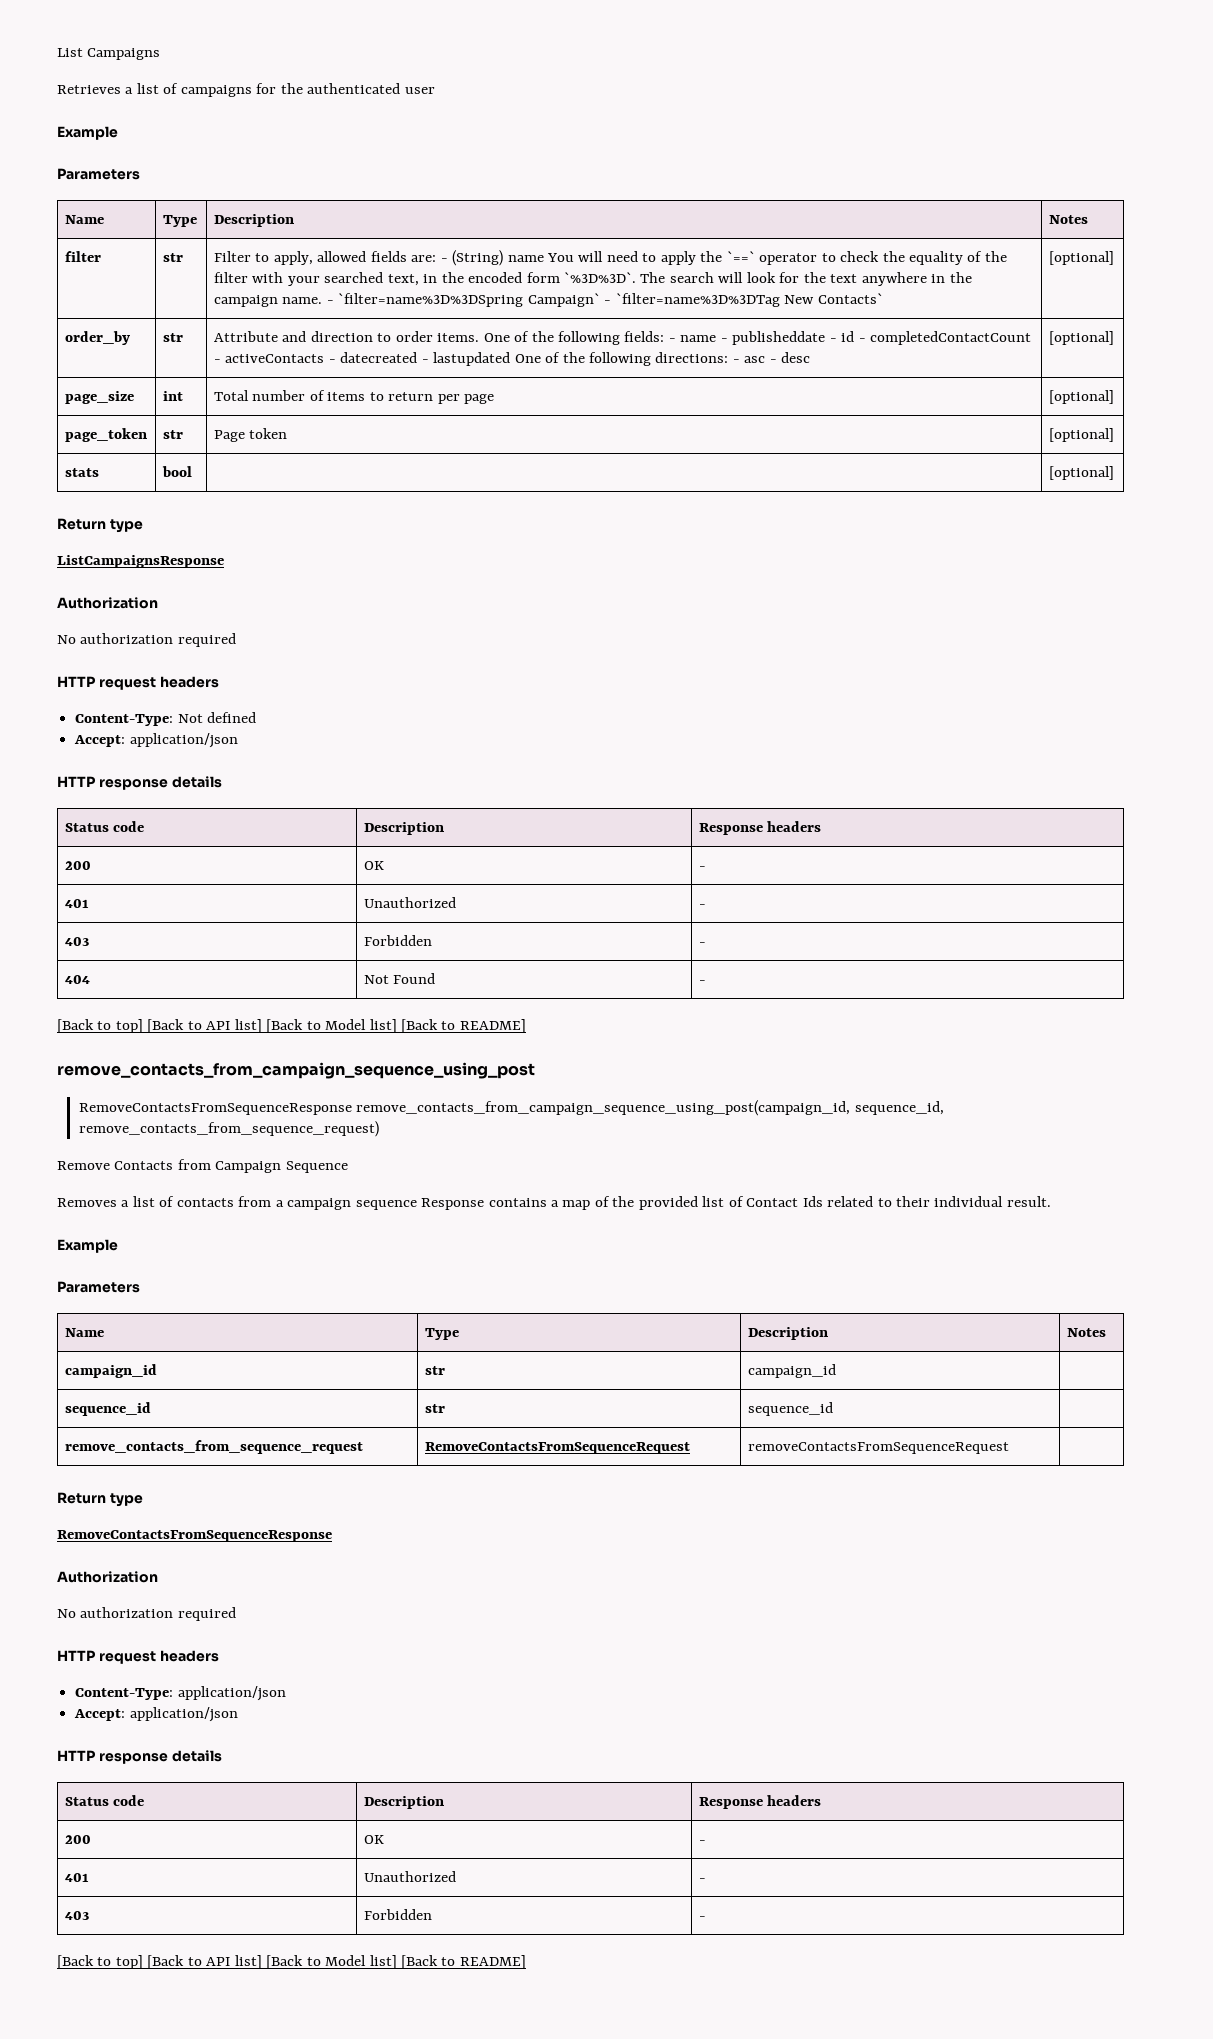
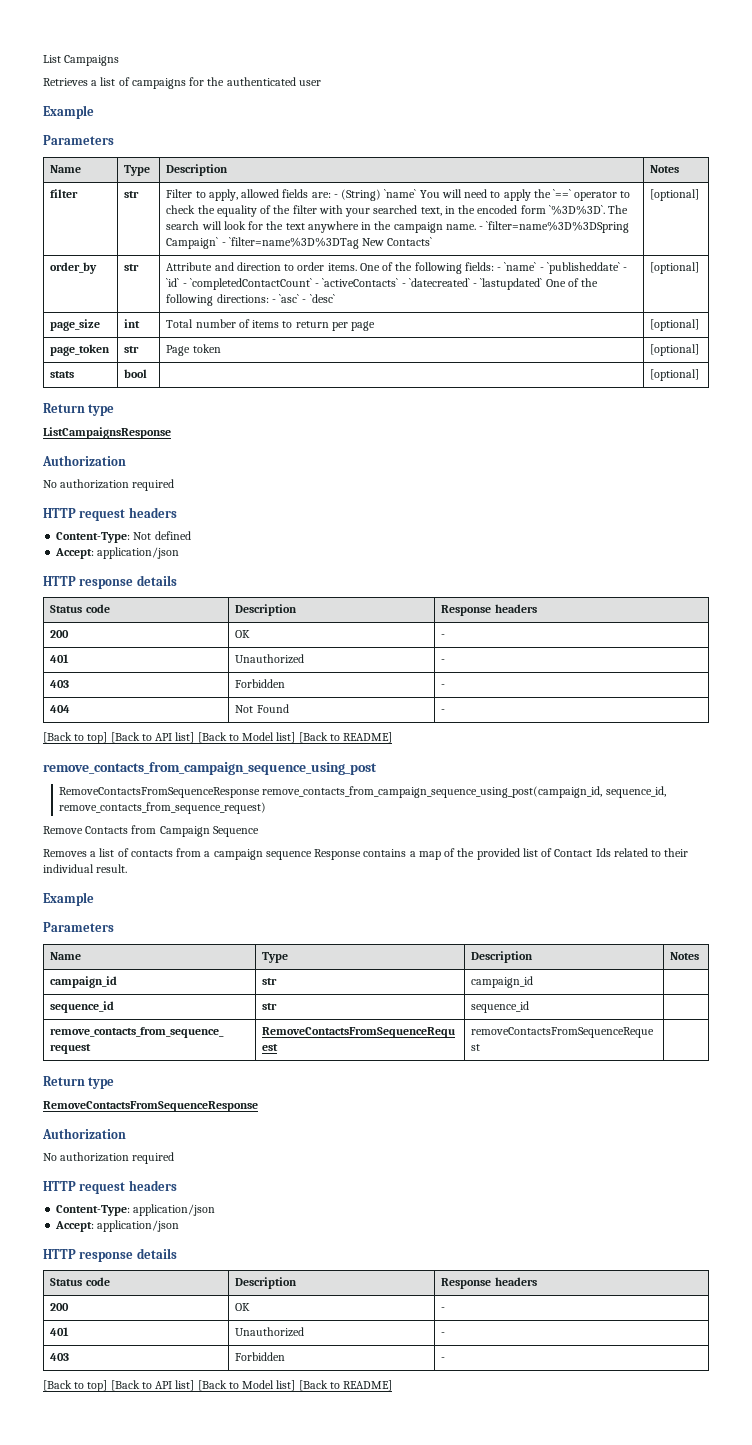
[507,255,544,262] name -> [384,189,417,198] `name`
[680,331,1032,345] [213,352,511,366] name - publisheddate - id - completedContactCount - activeContacts - datecreated - lastupdated -> [504,262,627,274] [166,278,543,290] `name` - `publisheddate` - `id` - `completedContactCount` - `activeContacts` - `datecreated` - `lastupdated`
[744,352,811,363] asc - desc -> [279,294,335,303] `asc` - `desc`

